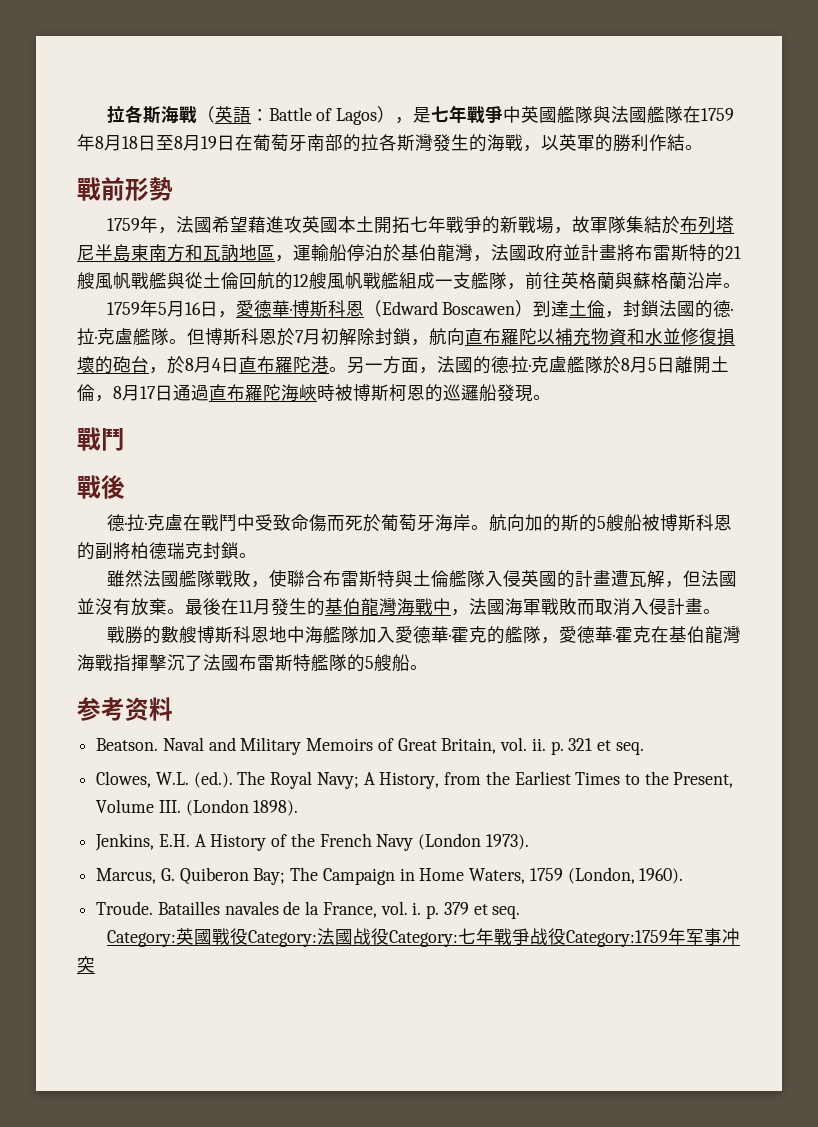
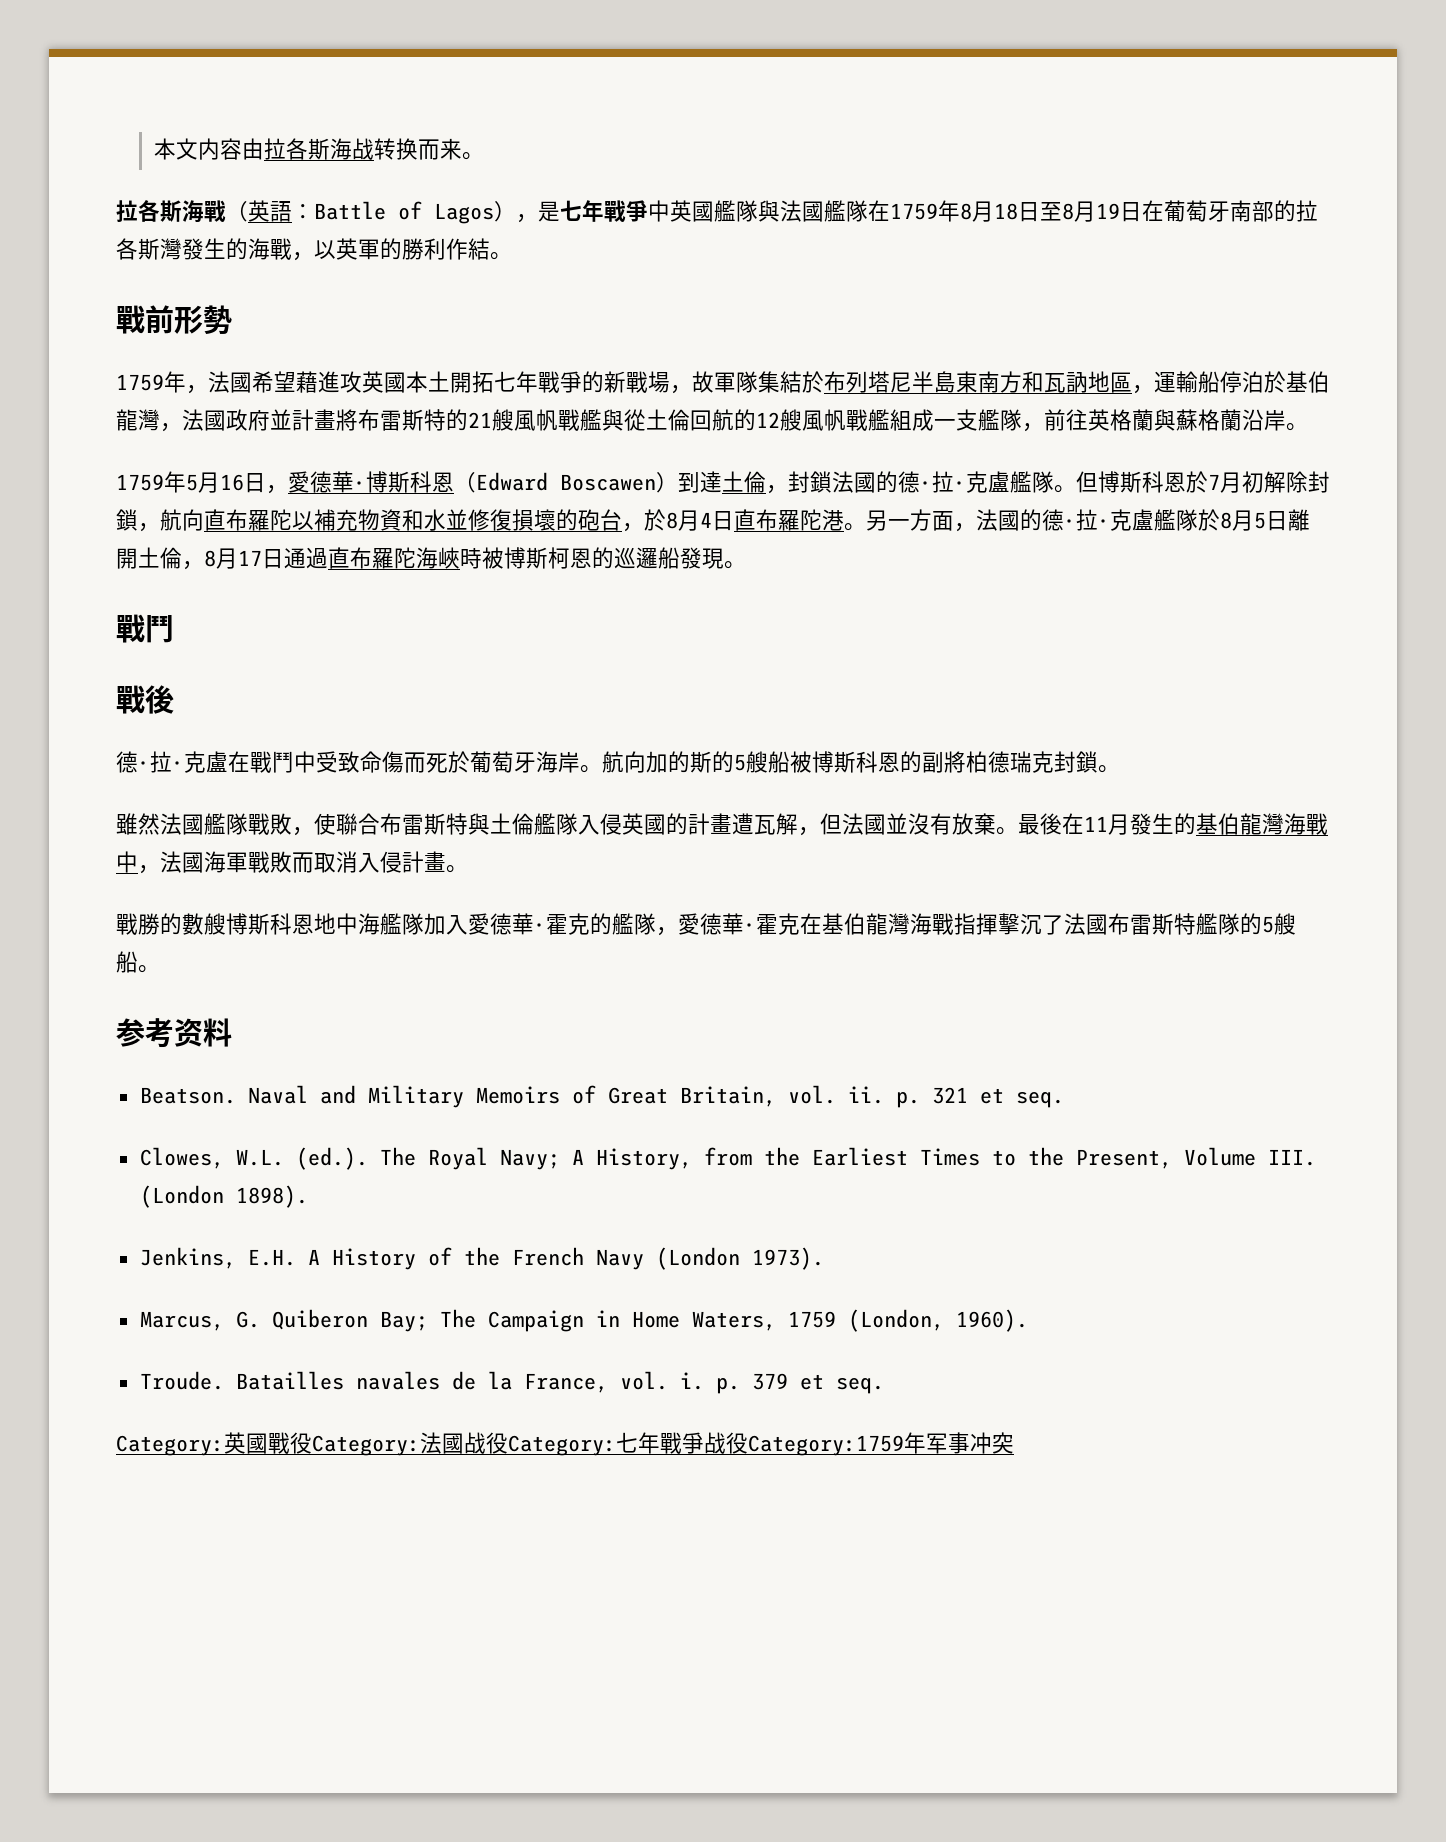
(106, 114) none -> [154,138,485,160] 本文内容由拉各斯海战转换而来。 //

